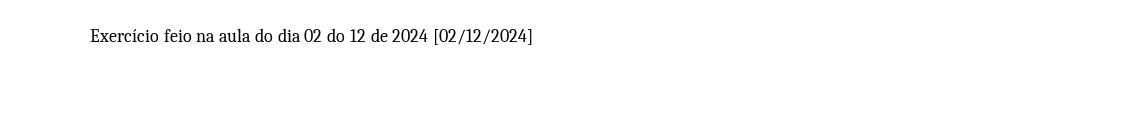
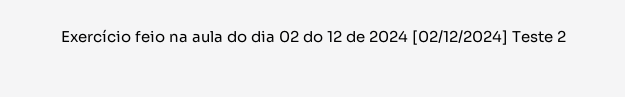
(533, 37) none -> [512,30,567,43] Teste 2

